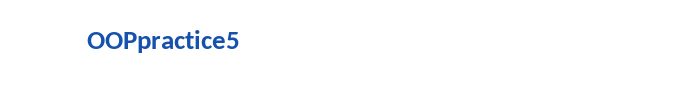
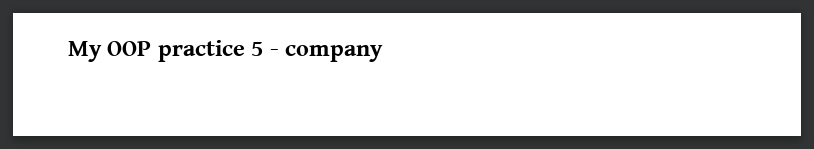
[87,30,240,53] OOPpractice5 -> [68,40,384,62] My OOP practice 5 - company

